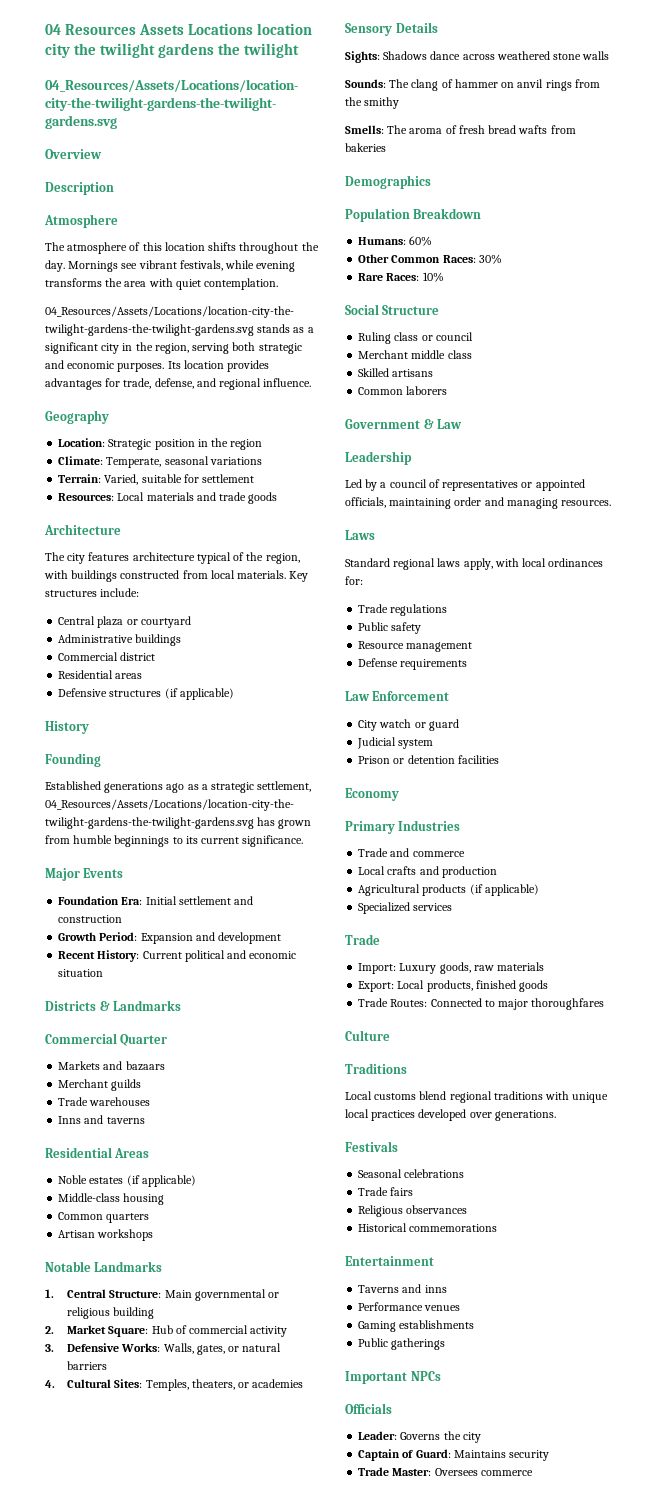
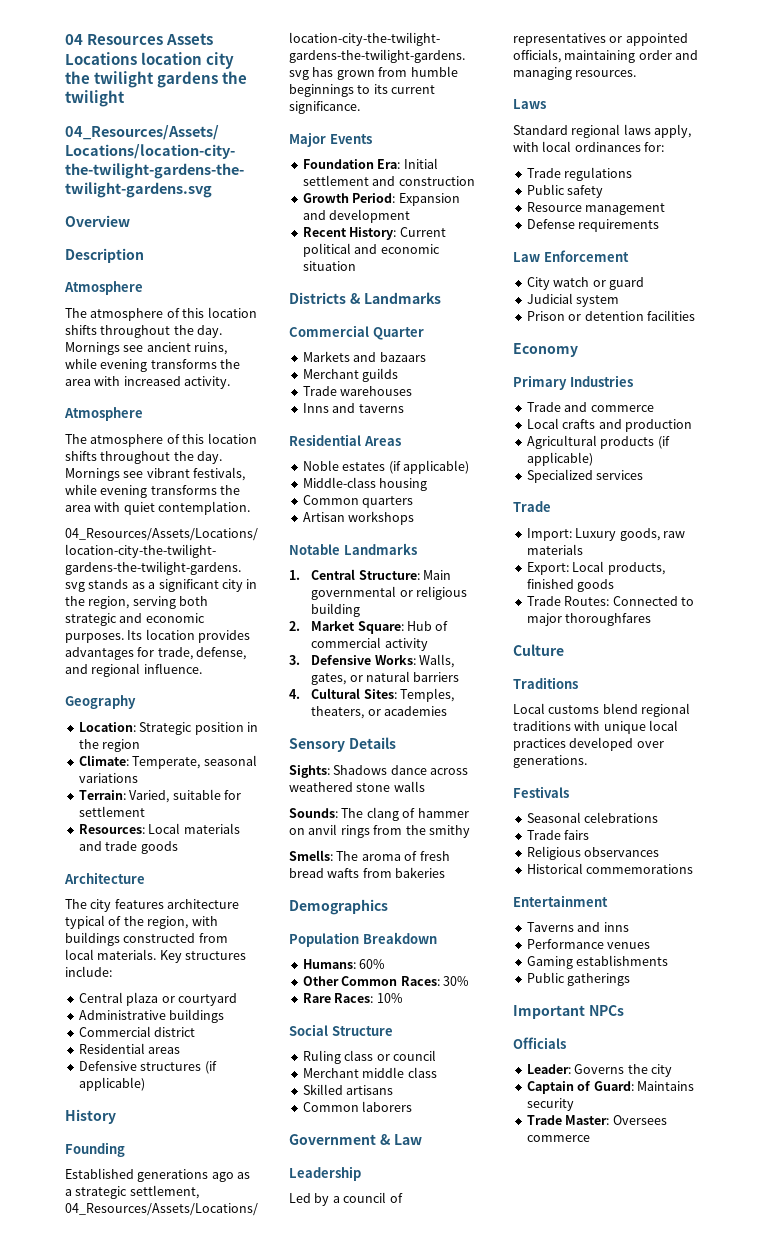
(118, 221) none -> [65,307,257,321] [65,325,223,338] [65,342,228,355] [65,358,241,372] [65,376,231,389] [64,407,143,421] // The atmosphere of this location shifts throughout the day. Mornings see ancient ruins, while evening transforms the area with increased activity. // Atmosphere

